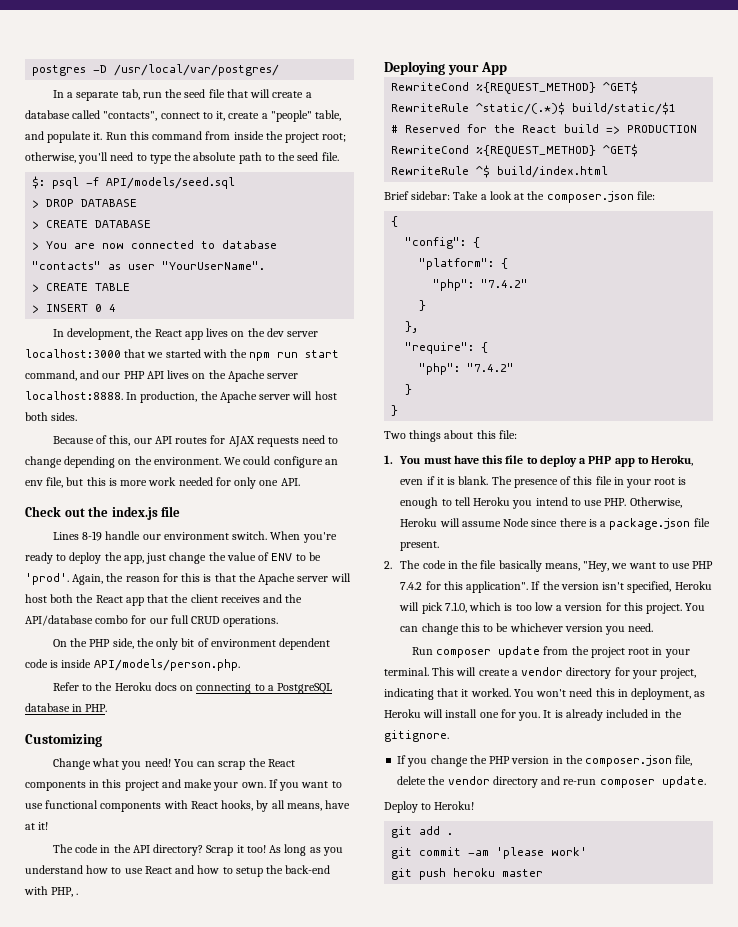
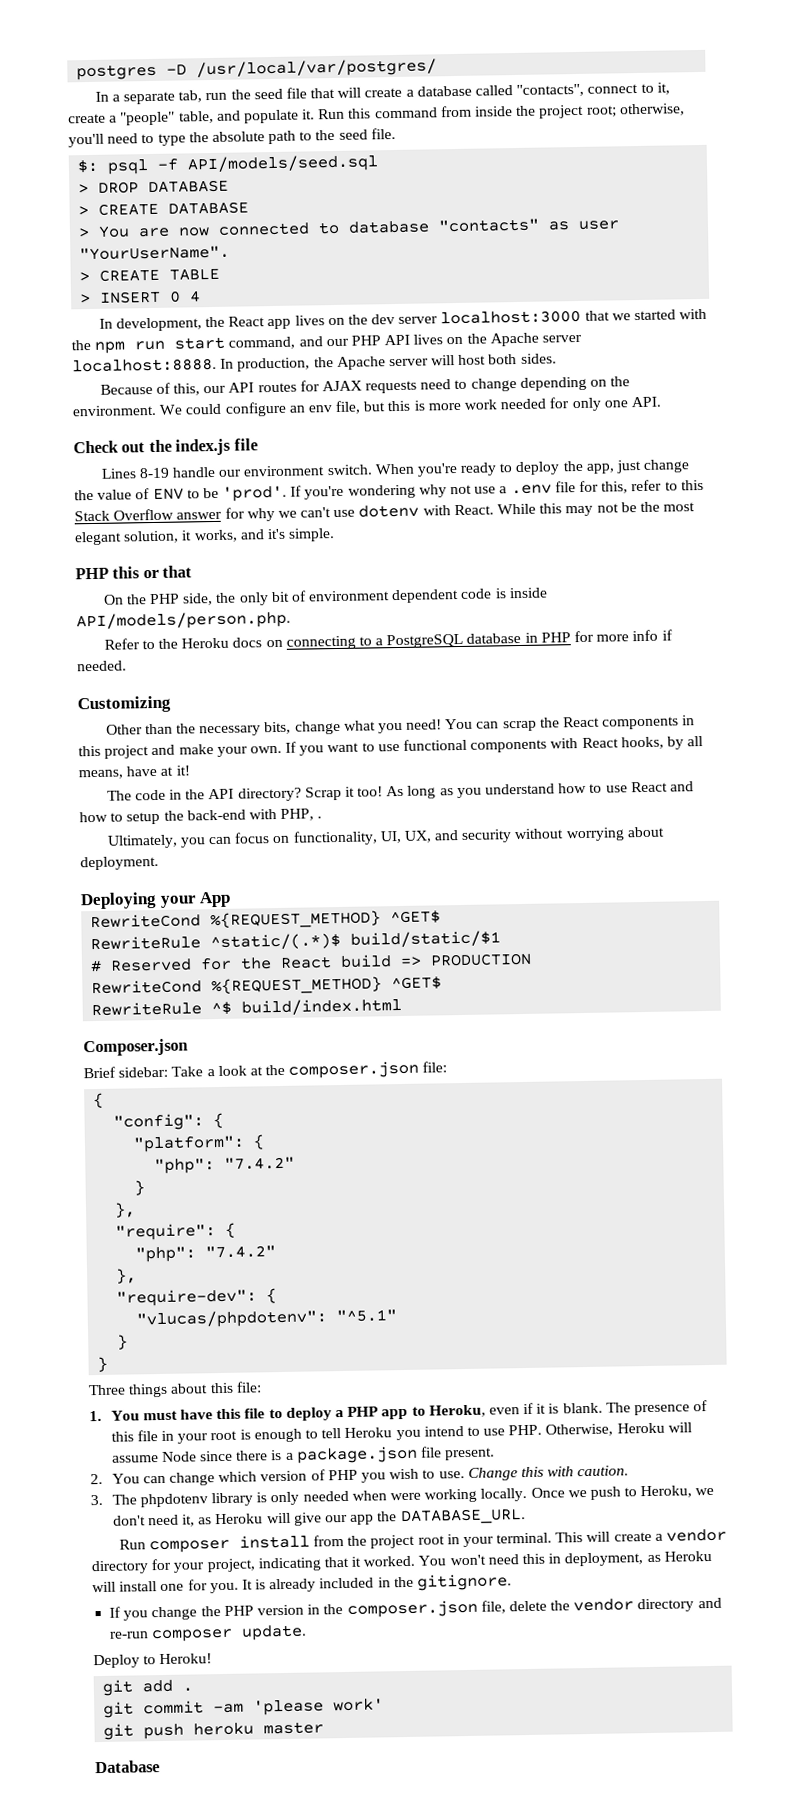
[72,573,351,585] [25,594,303,606] [25,615,279,627] Again, the reason for this is that the Apache server will host both the React app that the client receives and the API/database combo for our full CRUD operations. -> [290,479,704,500] [74,501,696,522] [74,528,336,546] [75,565,193,580] If you're wondering why not use a .env file for this, refer to this Stack Overflow answer for why we can't use dotenv with React. While this may not be the most elegant solution, it works, and it's simple. // PHP this or that
[85,704,108,712] [25,734,102,747] [53,758,92,770] PHP. // Customizing // Change -> [540,629,673,643] [77,660,127,672] [77,695,171,714] [105,720,341,737] PHP for more info if needed. // Customizing // Other than the necessary bits, change
(79, 894) none -> [106,826,664,849] [80,855,159,871] // Ultimately, you can focus on functionality, UI, UX, and security without worrying about deployment.
(609, 172) none -> [83,1038,188,1057] // Composer.json
(515, 367) none -> [116,1268,138,1284] [116,1288,278,1307] [136,1309,398,1329] // }, // "require-dev": { // "vlucas/phpdotenv": "^5.1"
[384,431,406,439] Two -> [88,1384,126,1396] Three
[400,560,714,572] [400,581,712,593] [399,602,706,614] [400,623,654,635] The code in the file basically means, "Hey, we want to use PHP 7.4.2 for this application". If the version isn't specified, Heroku will pick 7.1.0, which is too low a version for this project. You can change this to be whichever version you need. -> [111,1465,630,1486] [90,1485,715,1508] [112,1508,526,1527] You can change which version of PHP you wish to use. Change this with caution. // 3. The phpdotenv library is only needed when were working locally. Once we push to Heroku, we don't need it, as Heroku will give our app the DATABASE_URL.
[498,646,541,658] update -> [238,1534,310,1549] install
(544, 873) none -> [95,1760,160,1774] // Database

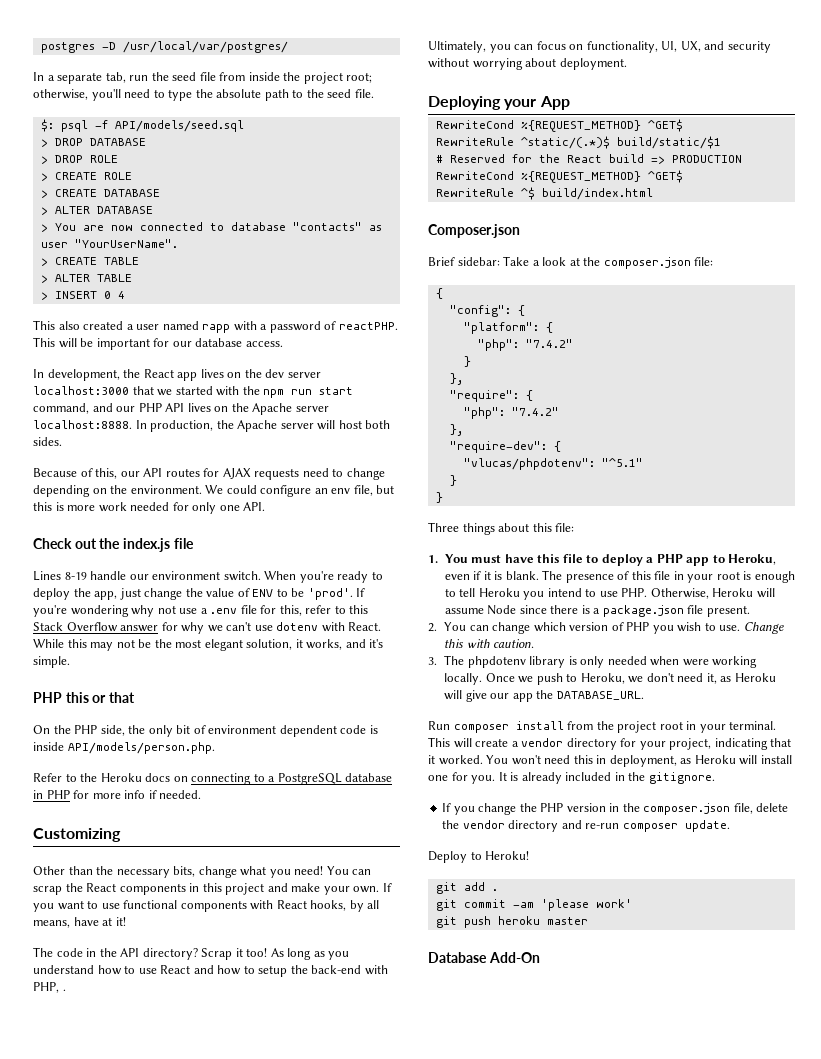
[310,82,670,99] [68,107,438,126] that will create a database called "contacts", connect to it, create a "people" table, and populate it. Run this command -> (216, 76) none
[78,202,160,216] // > CREATE -> [40,155,118,164] [40,172,132,181] [40,189,160,198] [40,206,90,215] // > DROP ROLE // > CREATE ROLE // > CREATE DATABASE // > ALTER
(221, 274) none -> [40,274,132,283] // > ALTER TABLE
(202, 296) none -> [33,320,398,333] [33,337,283,350] // This also created a user named rapp with a password of reactPHP. This will be important for our database access.
(160, 1767) none -> [488,952,540,963] Add-On

